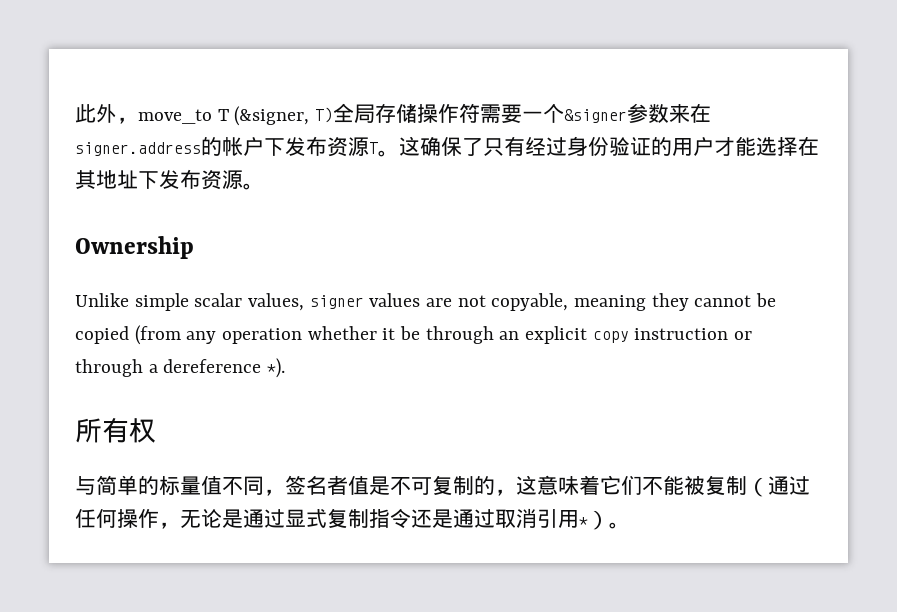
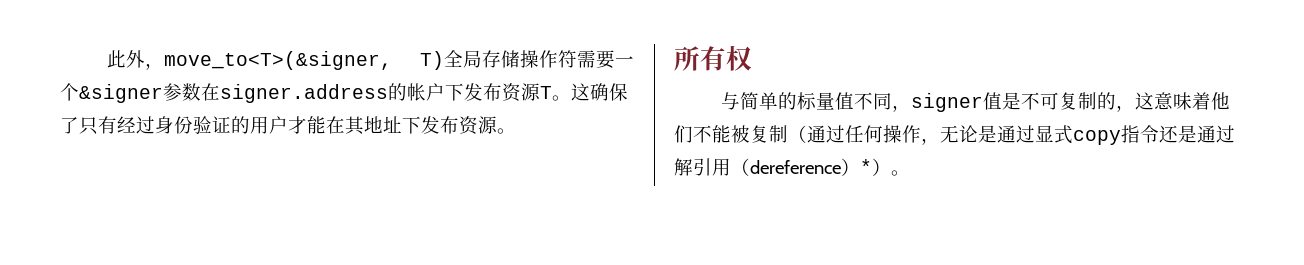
[138,106,310,126] move_to T (&signer, -> [163,51,392,70] move_to<T>(&signer,
[669,104,691,123] 来 -> (201, 92) none
[756,137,798,156] 选择 -> (326, 125) none
[75,236,194,259] [75,293,777,311] [75,325,753,345] [75,358,286,378] // Ownership // Unlike simple scalar values, signer values are not copyable, meaning they cannot be copied (from any operation whether it be through an explicit copy instruction or through a dereference *). -> (516, 131) none
[285,475,348,495] 签名者 -> [910,93,983,112] signer
[600,475,621,495] 它 -> [1210,92,1230,110] 他
[327,508,369,528] 复制 -> [1073,130,1121,145] copy
[495,508,579,528] 取消引用 -> [674,158,860,176] 解引用（dereference）

